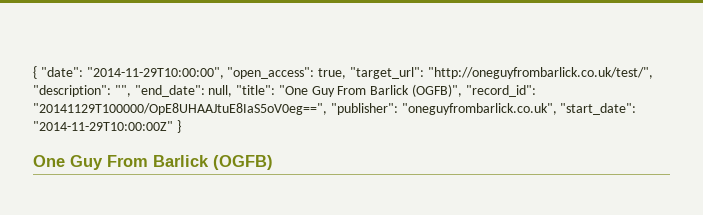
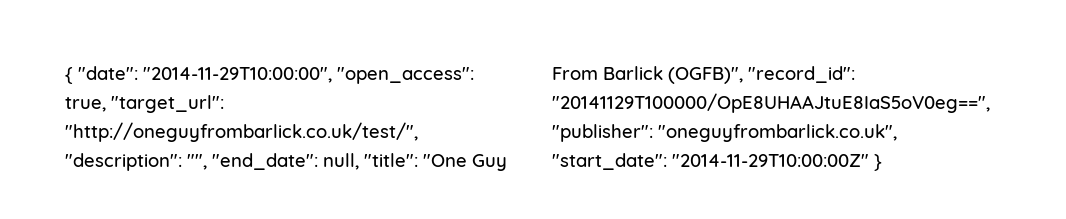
[33,155,273,170] // One Guy From Barlick (OGFB) -> (882, 162) none

